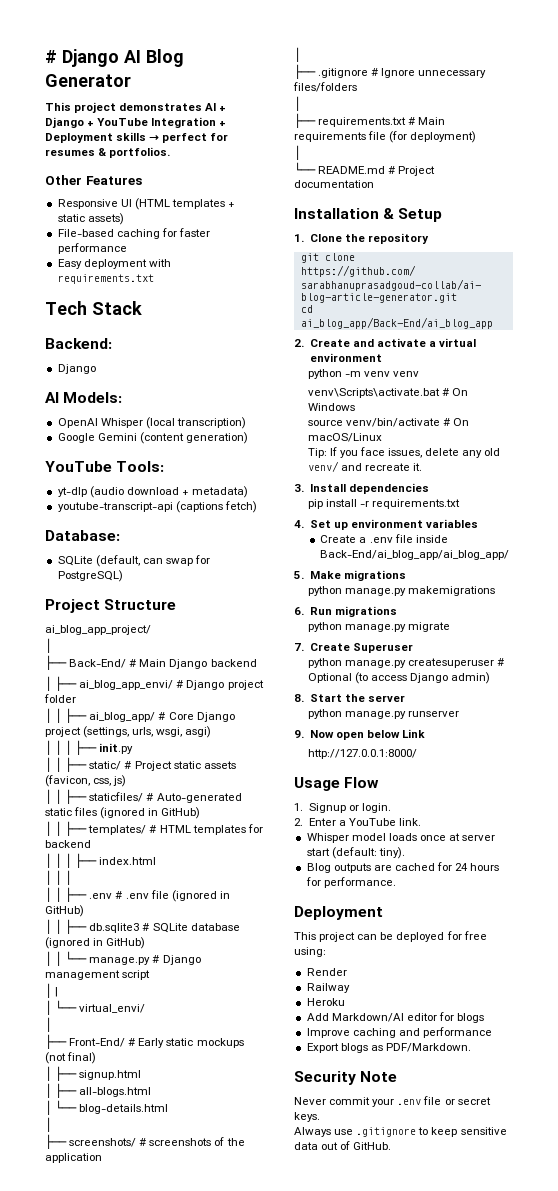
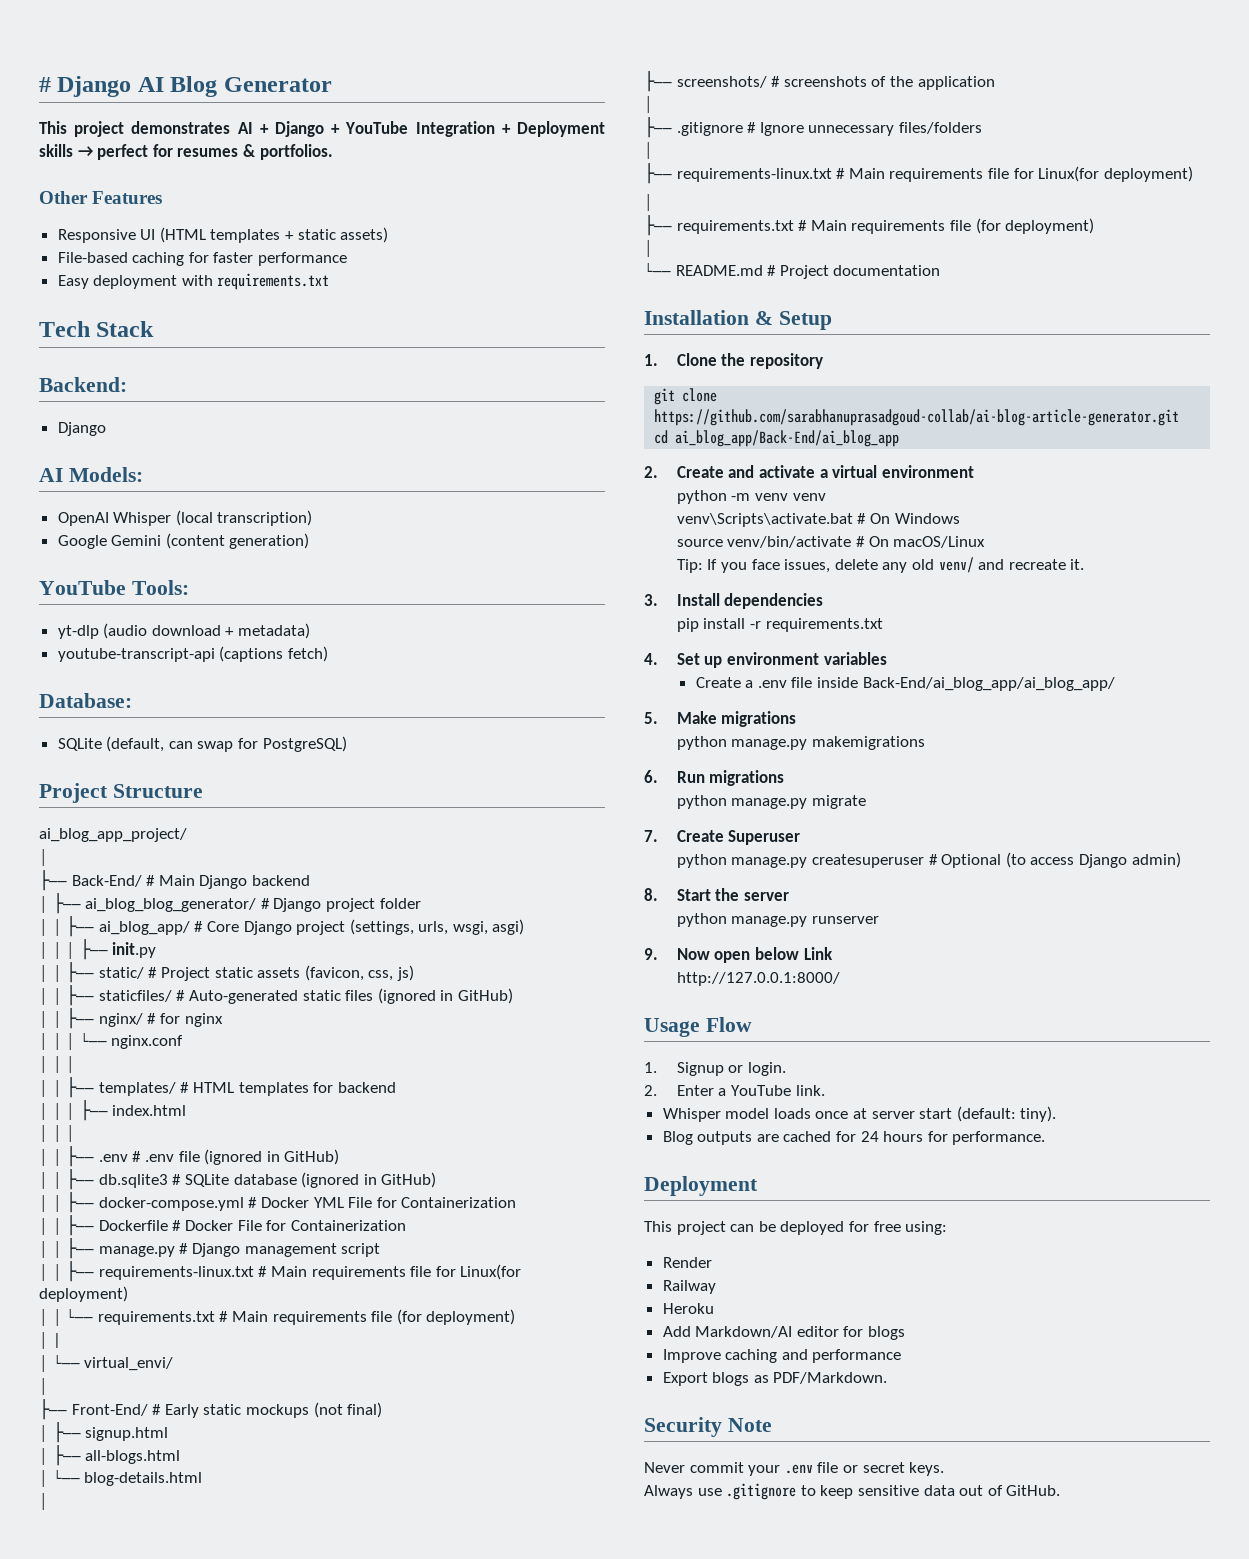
[79,680,174,690] ai_blog_app_envi/ -> [85,898,257,912] ai_blog_blog_generator/
(201, 813) none -> [39,1008,223,1029] [39,1032,184,1050] [39,1056,76,1073] // │ │ ├── nginx/ # for nginx // │ │ │ └── nginx.conf // │ │ │
[65,951,88,963] └── -> [66,1192,517,1213] [39,1215,406,1236] [39,1238,95,1259] ├── docker-compose.yml # Docker YML File for Containerization // │ │ ├── Dockerfile # Docker File for Containerization // │ │ ├──
(151, 975) none -> [39,1261,522,1282] [39,1286,128,1302] [39,1308,516,1326] // │ │ ├── requirements-linux.txt # Main requirements file for Linux(for deployment) // │ │ └── requirements.txt # Main requirements file (for deployment)
(301, 103) none -> [644,163,1193,184] [644,194,653,211] // ├── requirements-linux.txt # Main requirements file for Linux(for deployment) // │

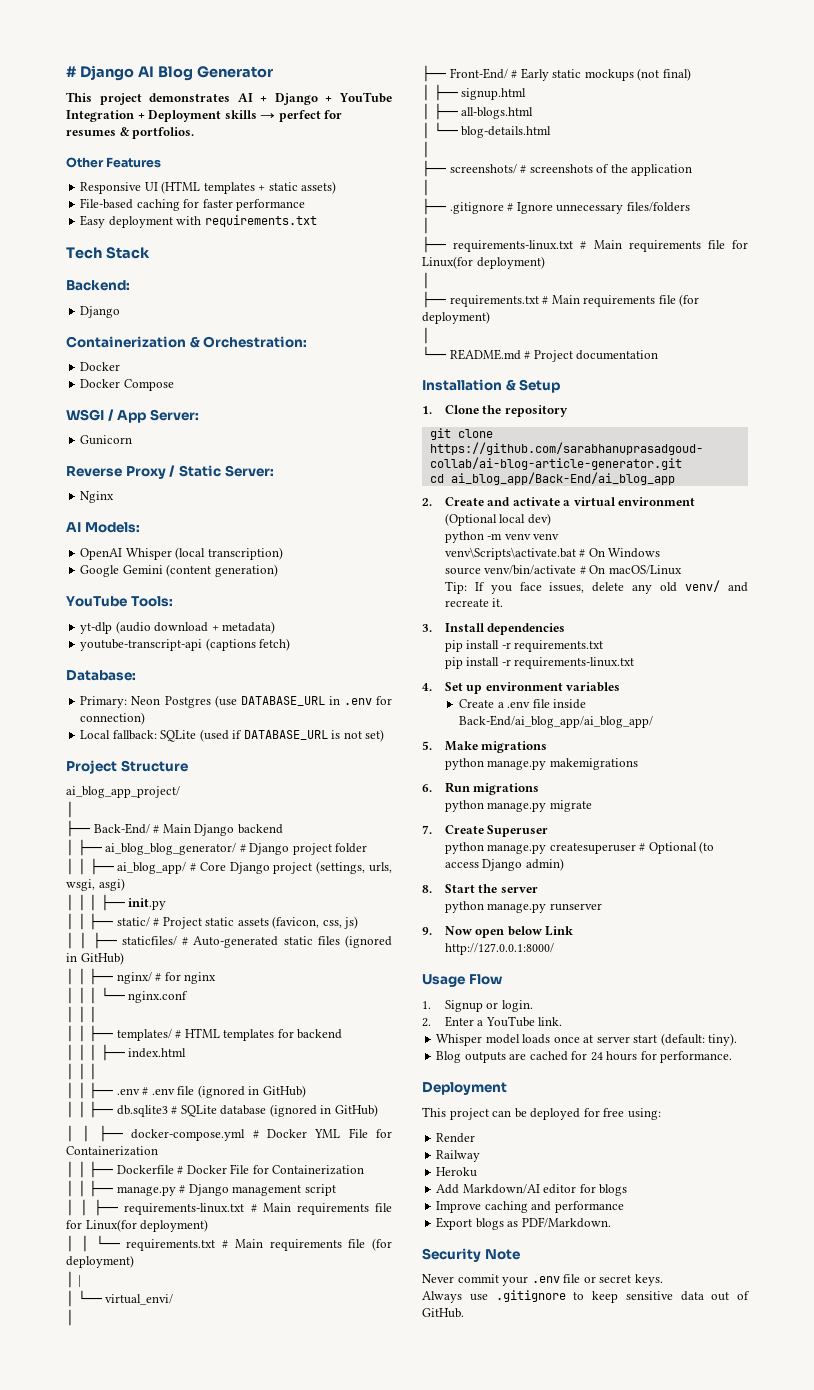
(106, 429) none -> [66,336,308,348] [80,362,121,371] [80,379,174,391] [66,409,199,423] [80,435,133,445] [66,465,274,479] [80,491,115,503] // Containerization & Orchestration: // Docker // Docker Compose // WSGI / App Server: // Gunicorn // Reverse Proxy / Static Server: // Nginx
[57,736,347,752] SQLite (default, can swap for PostgreSQL) -> [80,695,393,708] [80,712,146,725] [80,729,385,742] Primary: Neon Postgres (use DATABASE_URL in .env for connection) // Local fallback: SQLite (used if DATABASE_URL is not set)
(974, 471) none -> [444,513,551,526] (Optional local dev)
(883, 625) none -> [444,657,635,669] // pip install -r requirements-linux.txt

